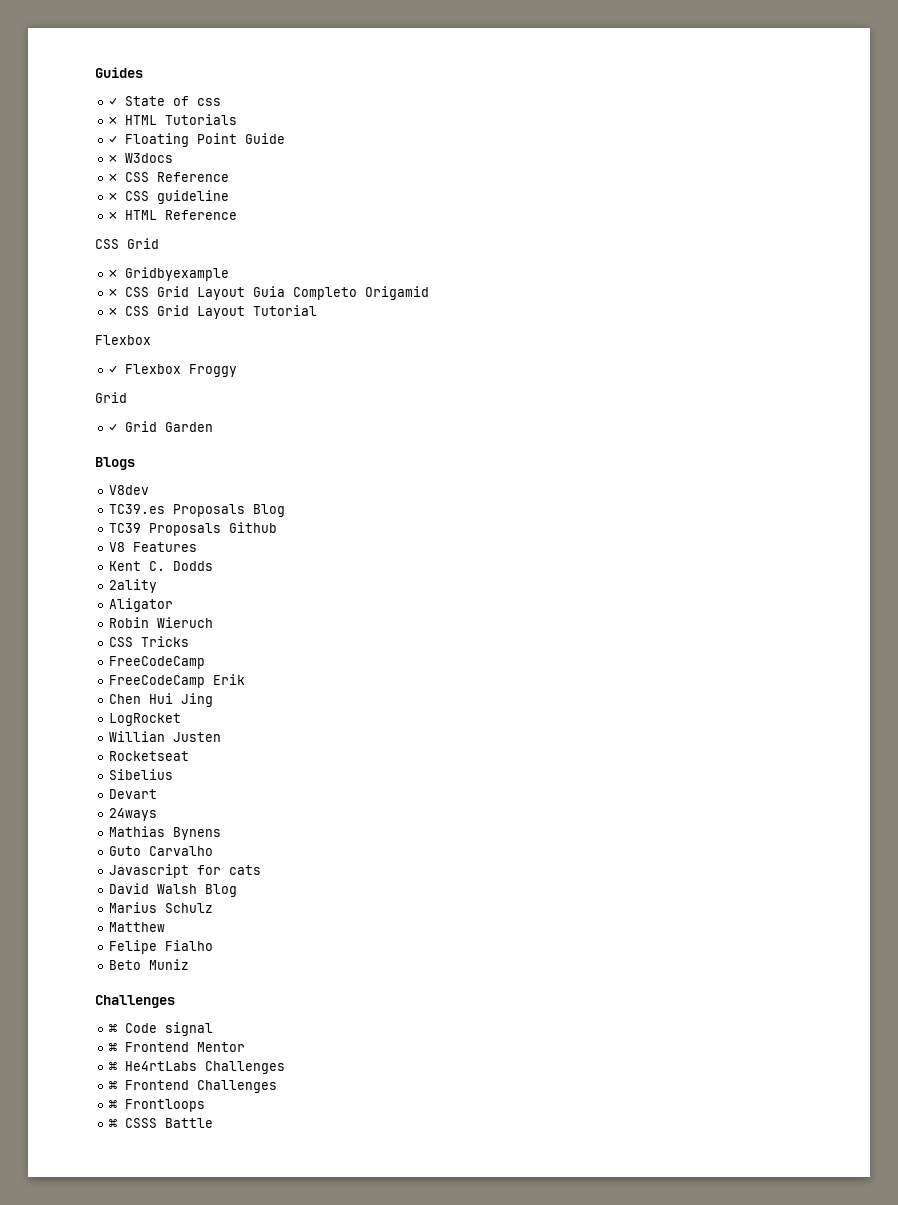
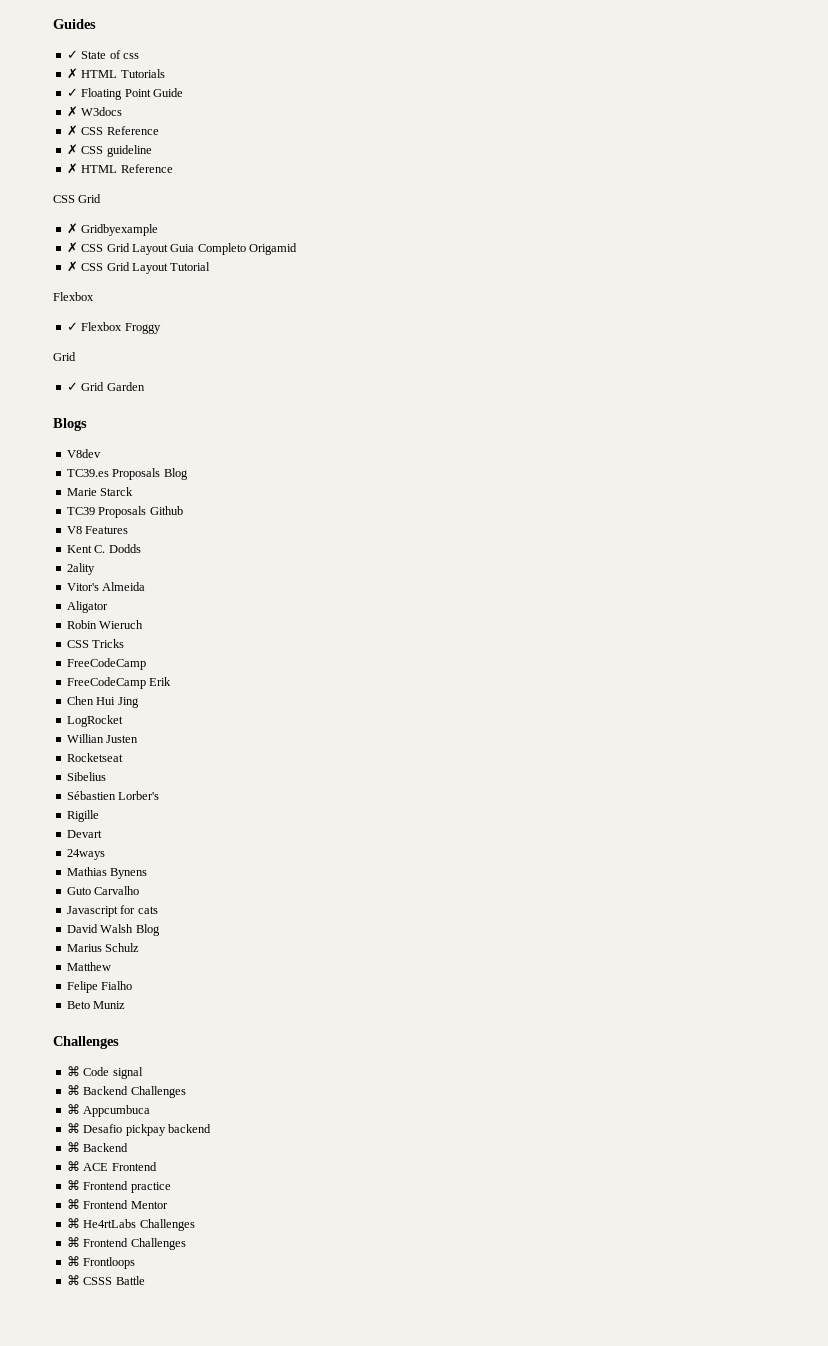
(285, 510) none -> [66,487,134,496] // Marie Starck
(157, 586) none -> [66,582,146,591] // Vitor's Almeida
(173, 774) none -> [66,791,160,800] [66,810,99,822] // Sébastien Lorber's // Rigille
(213, 1029) none -> [66,1085,186,1098] [66,1104,151,1117] [66,1123,211,1136] [66,1142,129,1152] [66,1161,157,1171] [66,1180,171,1193] // ⌘ Backend Challenges // ⌘ Appcumbuca // ⌘ Desafio pickpay backend // ⌘ Backend // ⌘ ACE Frontend // ⌘ Frontend practice

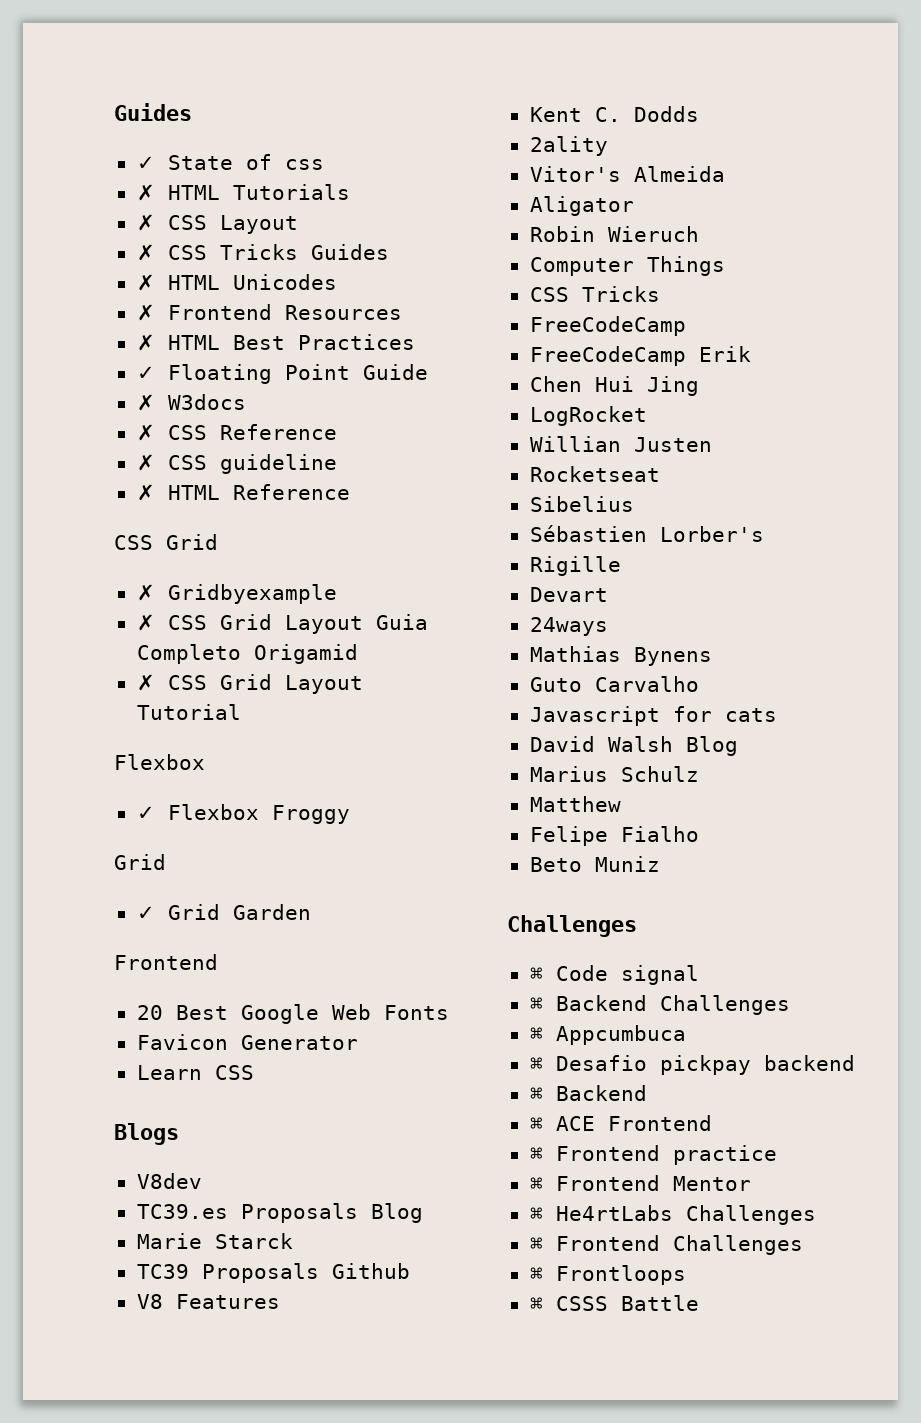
(165, 73) none -> [136,214,298,234] [136,244,389,261] [136,274,337,291] [136,304,402,321] [136,334,415,351] // ✗ CSS Layout // ✗ CSS Tricks Guides // ✗ HTML Unicodes // ✗ Frontend Resources // ✗ HTML Best Practices
(145, 386) none -> [114,954,218,970] [136,1004,449,1024] [136,1034,358,1050] [136,1065,254,1080] // Frontend // 20 Best Google Web Fonts // Favicon Generator // Learn CSS
(144, 624) none -> [529,256,725,276] // Computer Things

